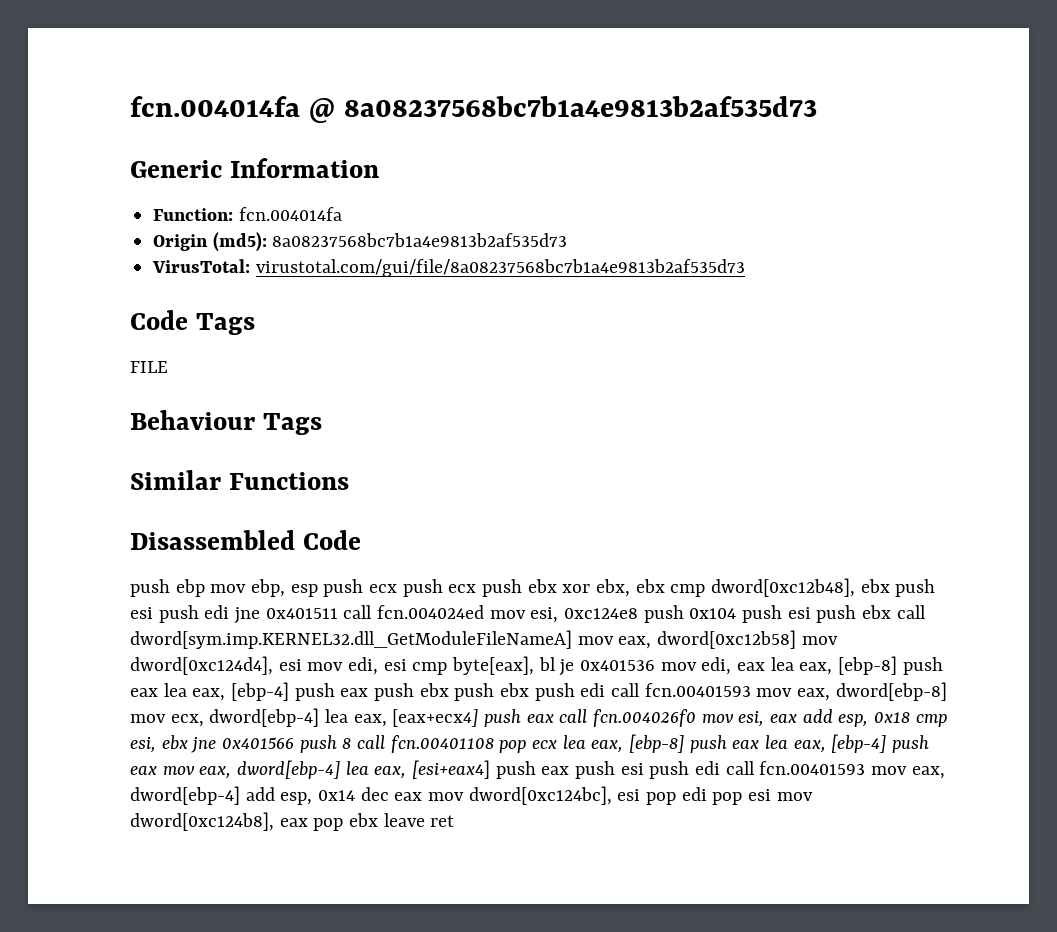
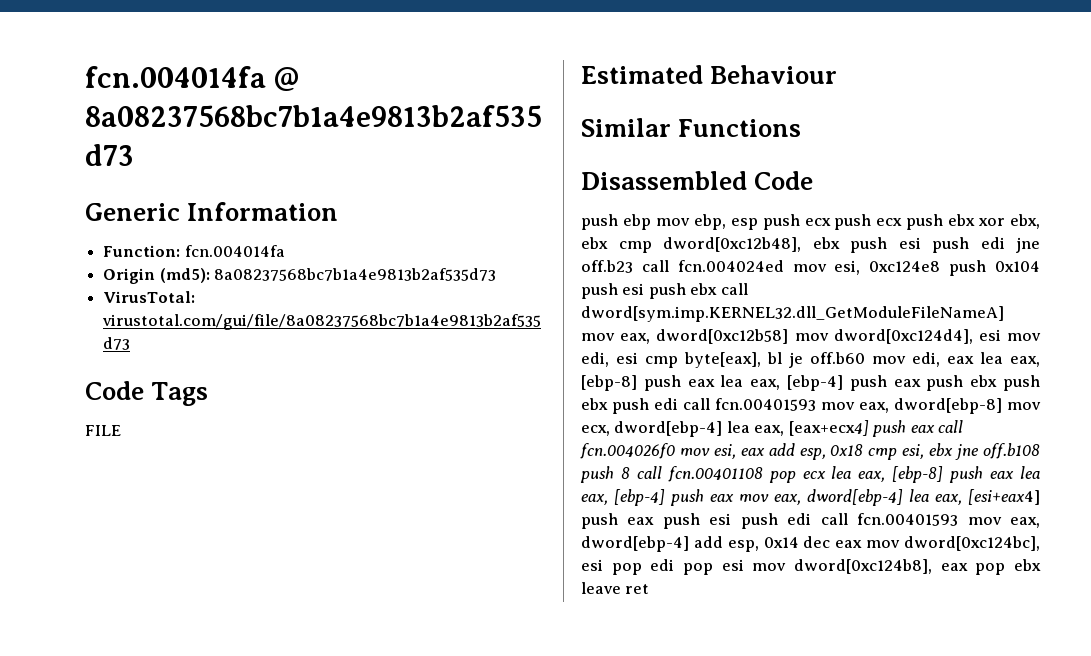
(168, 367) none -> [581,65,703,84] Estimated
[262,413,322,435] Tags -> (838, 74) none
[265,608,338,619] 0x401511 -> [581,260,633,273] off.b23
[580,660,656,671] 0x401536 -> [810,352,865,364] off.b60
[222,737,295,749] 0x401566 -> [983,443,1040,459] off.b108

